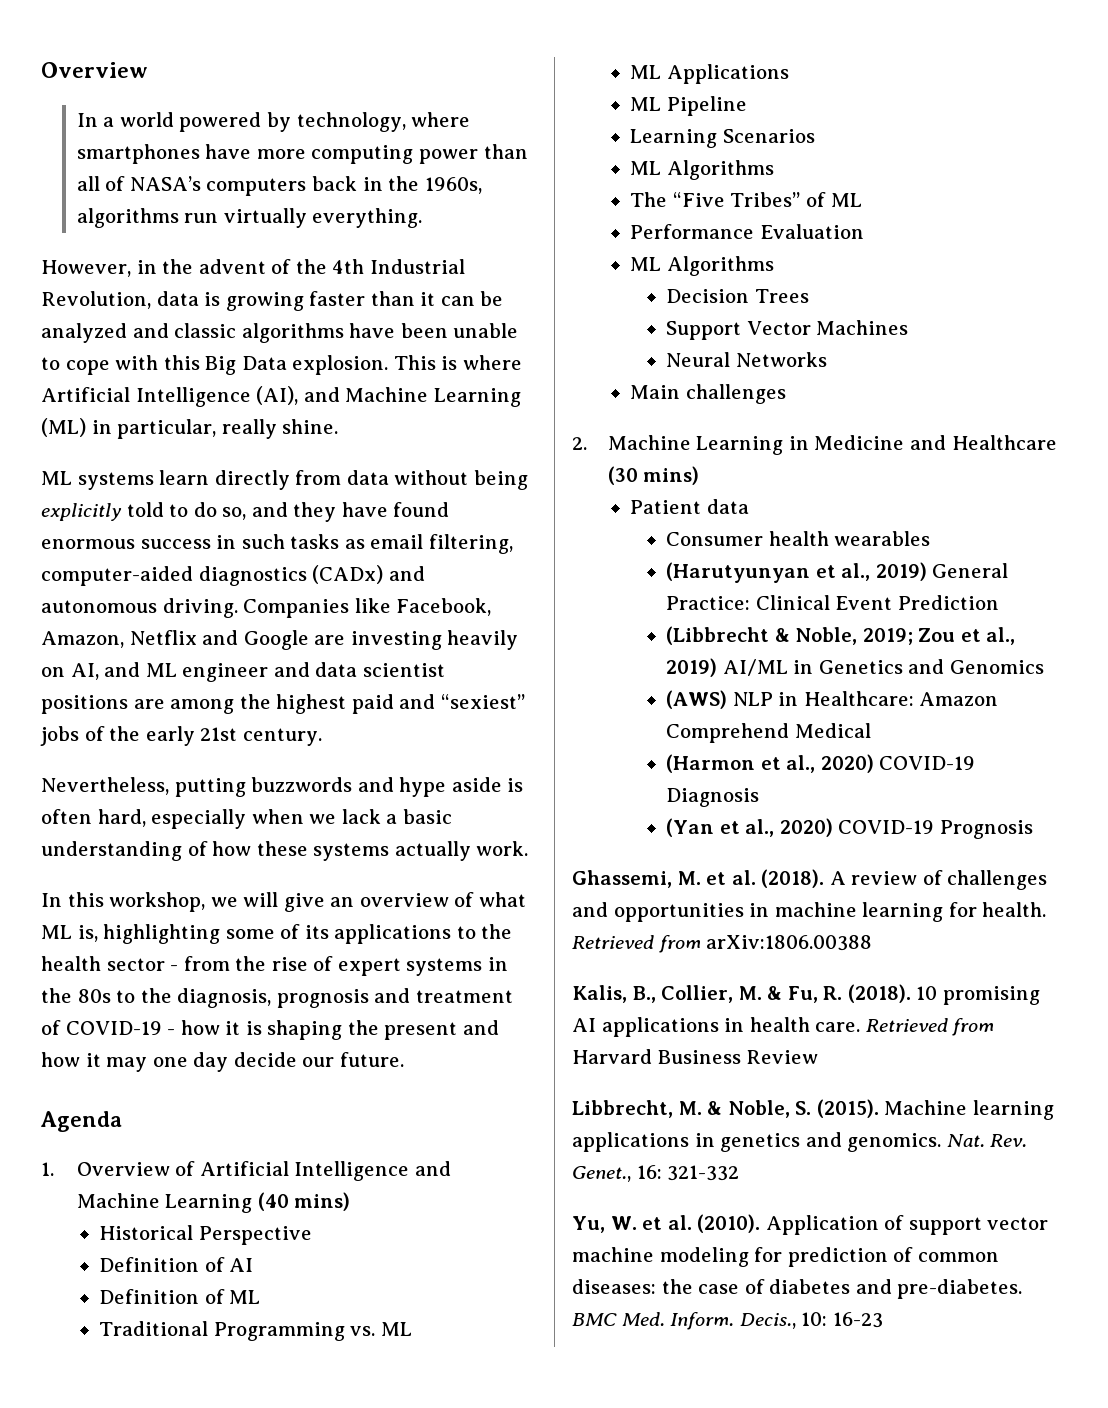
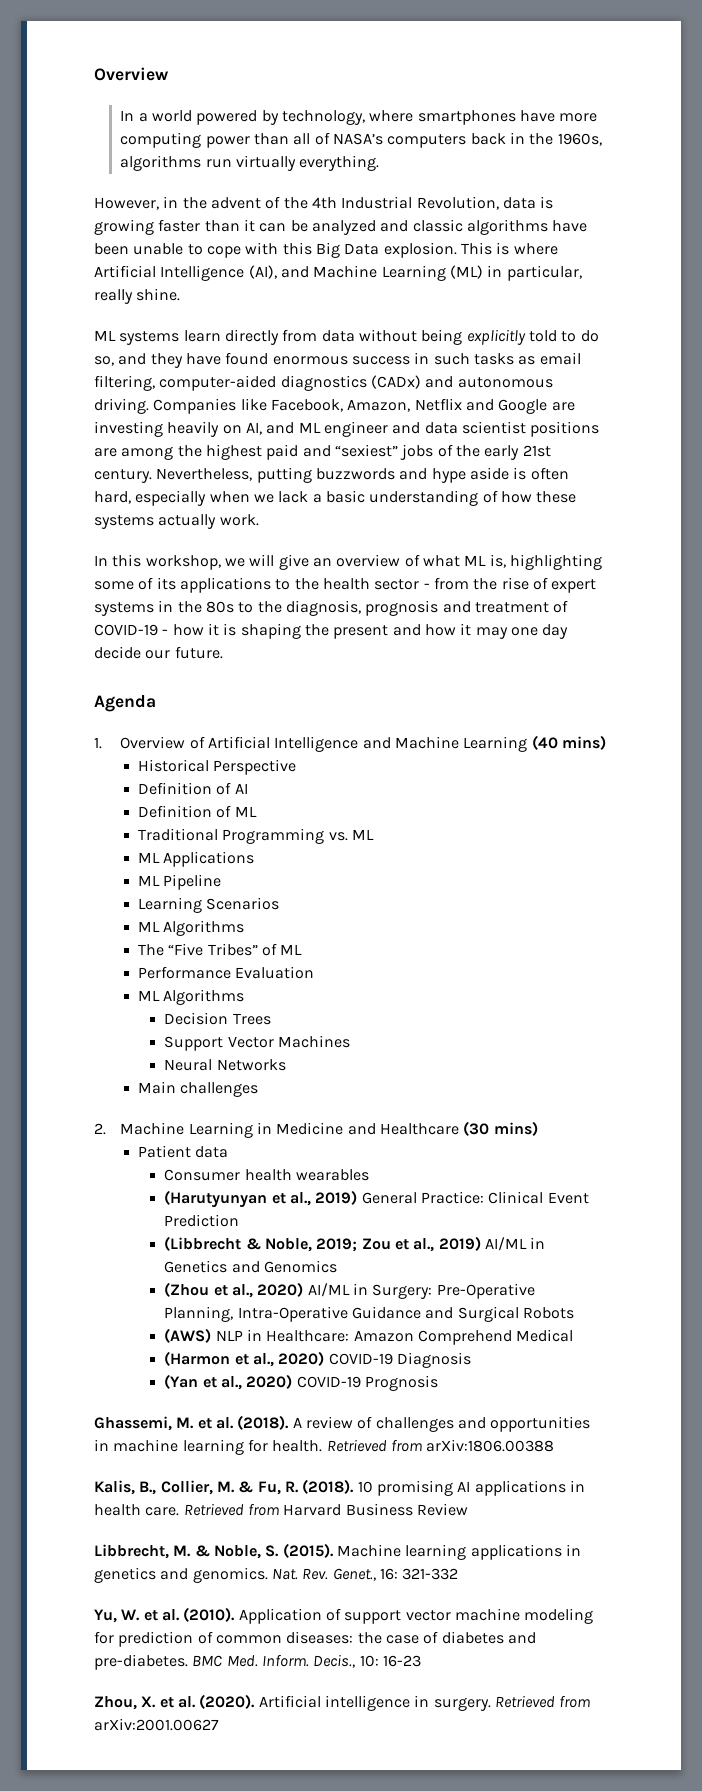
(322, 737) // -> (152, 476) none
(1044, 667) none -> [164,1282,535,1299] [164,1306,575,1322] // (Zhou et al., 2020) AI/ML in Surgery: Pre-Operative Planning, Intra-Operative Guidance and Surgical Robots
(883, 1320) none -> [94,1694,591,1711] [94,1718,219,1731] // Zhou, X. et al. (2020). Artificial intelligence in surgery. Retrieved from arXiv:2001.00627

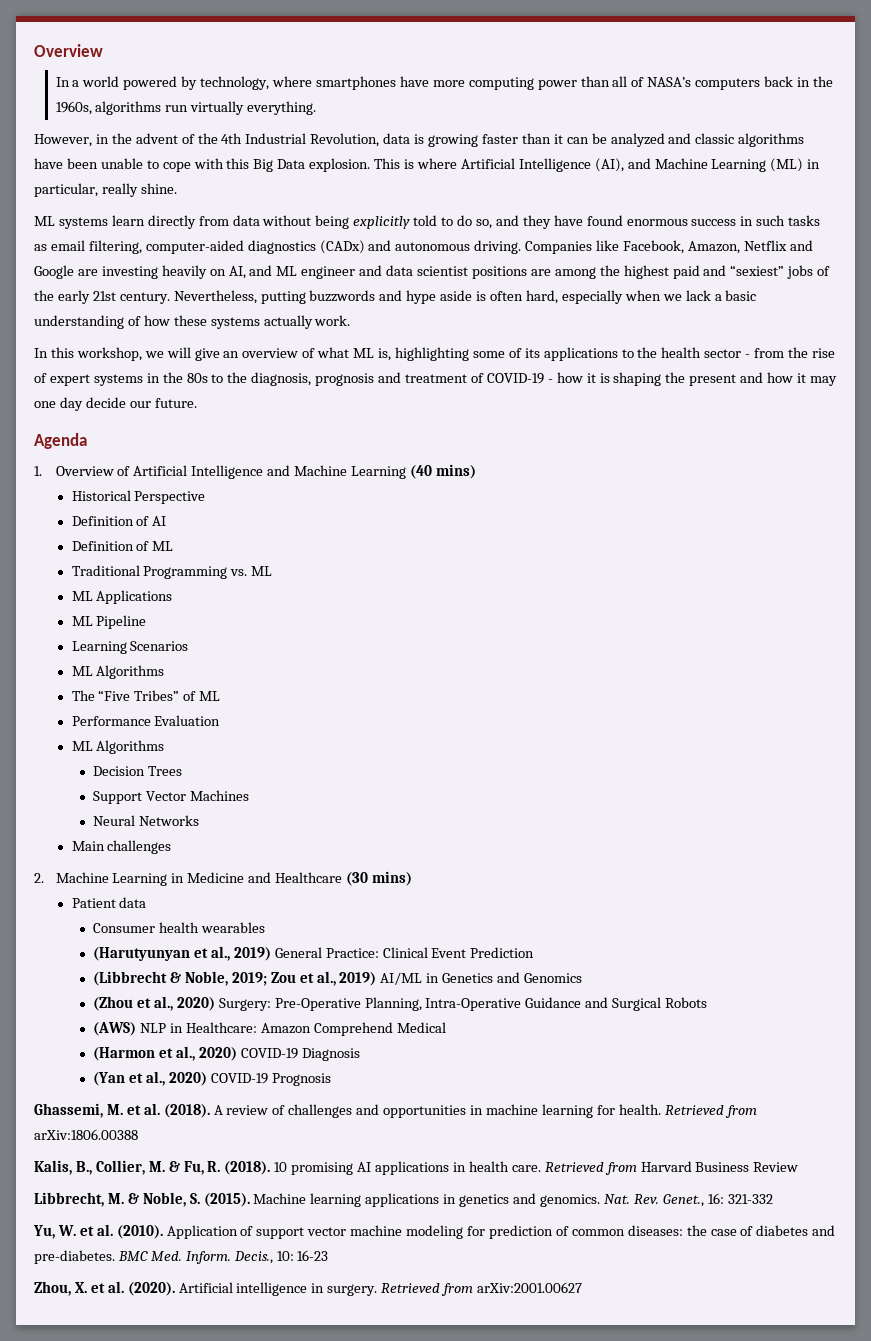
[307,1283,369,1297] AI/ML in -> (215, 1004) none

